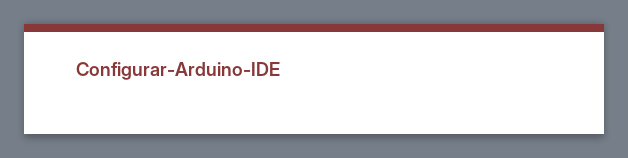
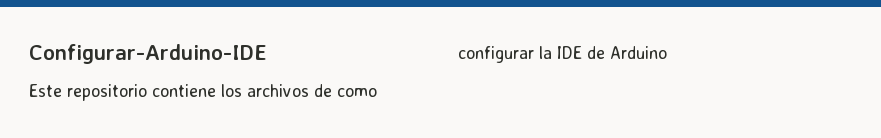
(280, 71) none -> [29,84,377,101] [458,46,667,63] // Este repositorio contiene los archivos de como configurar la IDE de Arduino

